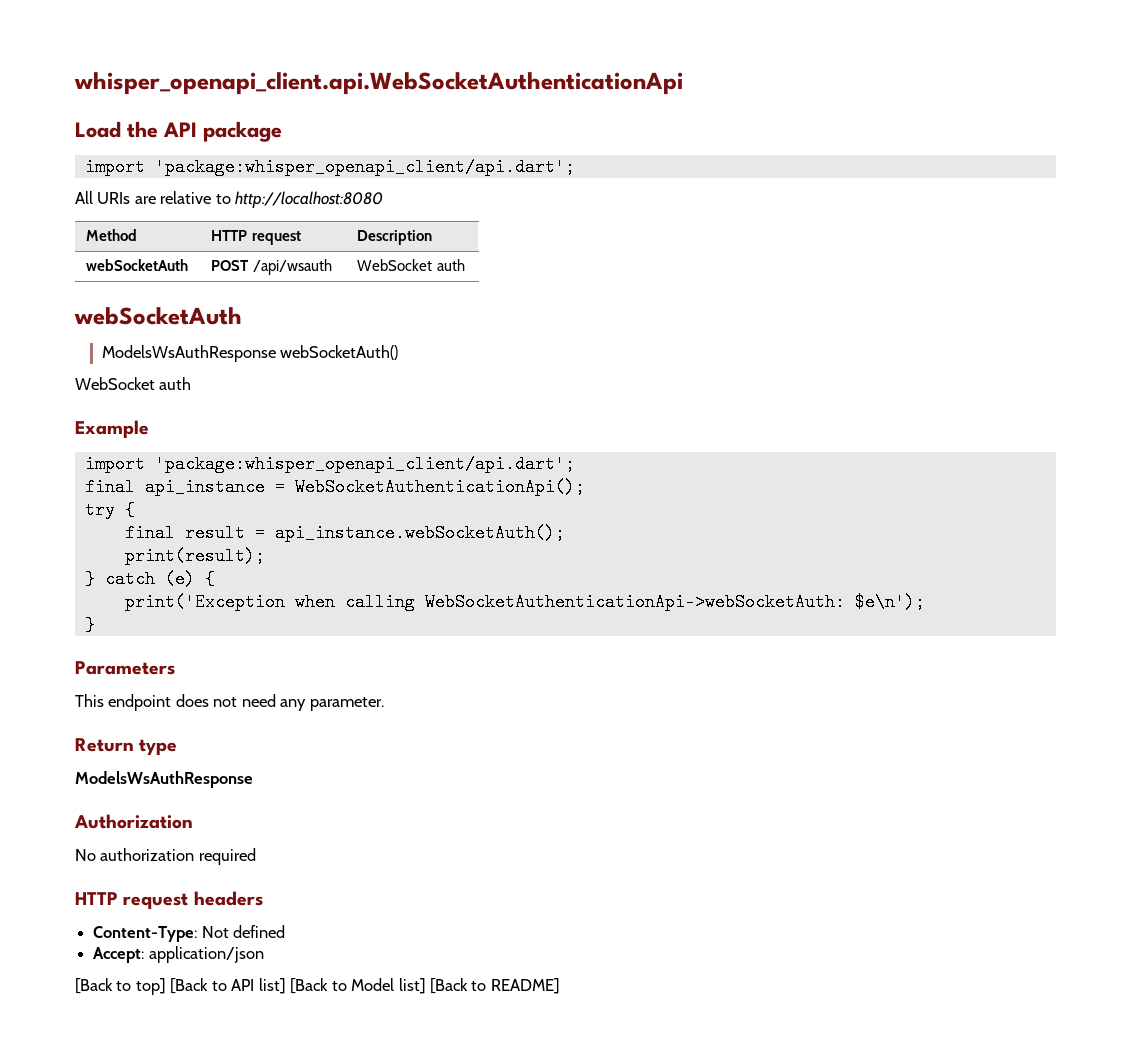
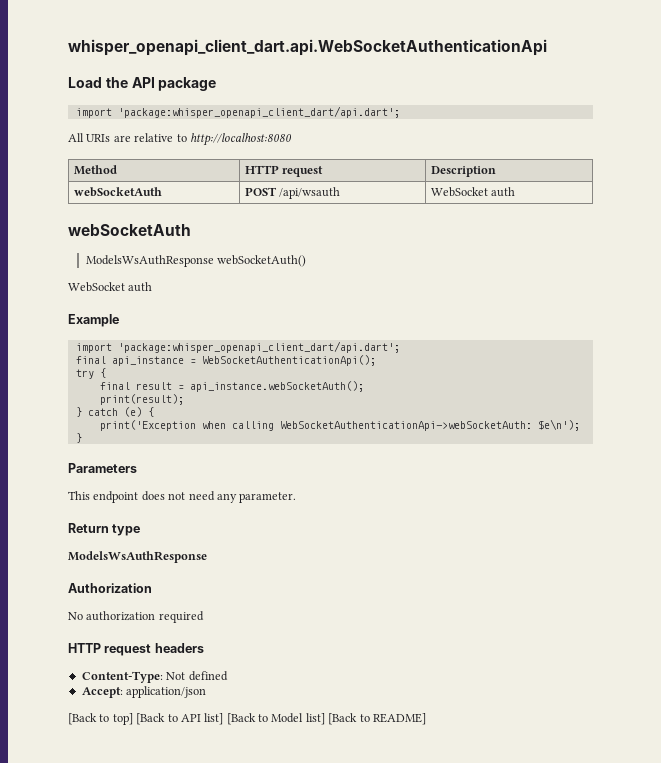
[74,72,683,95] whisper_openapi_client.api.WebSocketAuthenticationApi -> [68,39,547,56] whisper_openapi_client_dart.api.WebSocketAuthenticationApi
[154,158,575,176] 'package:whisper_openapi_client/api.dart'; -> [117,106,400,118] 'package:whisper_openapi_client_dart/api.dart';
[154,455,575,473] 'package:whisper_openapi_client/api.dart'; -> [117,341,400,353] 'package:whisper_openapi_client_dart/api.dart';

